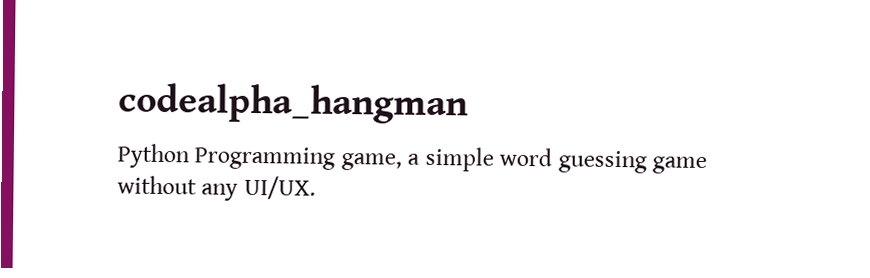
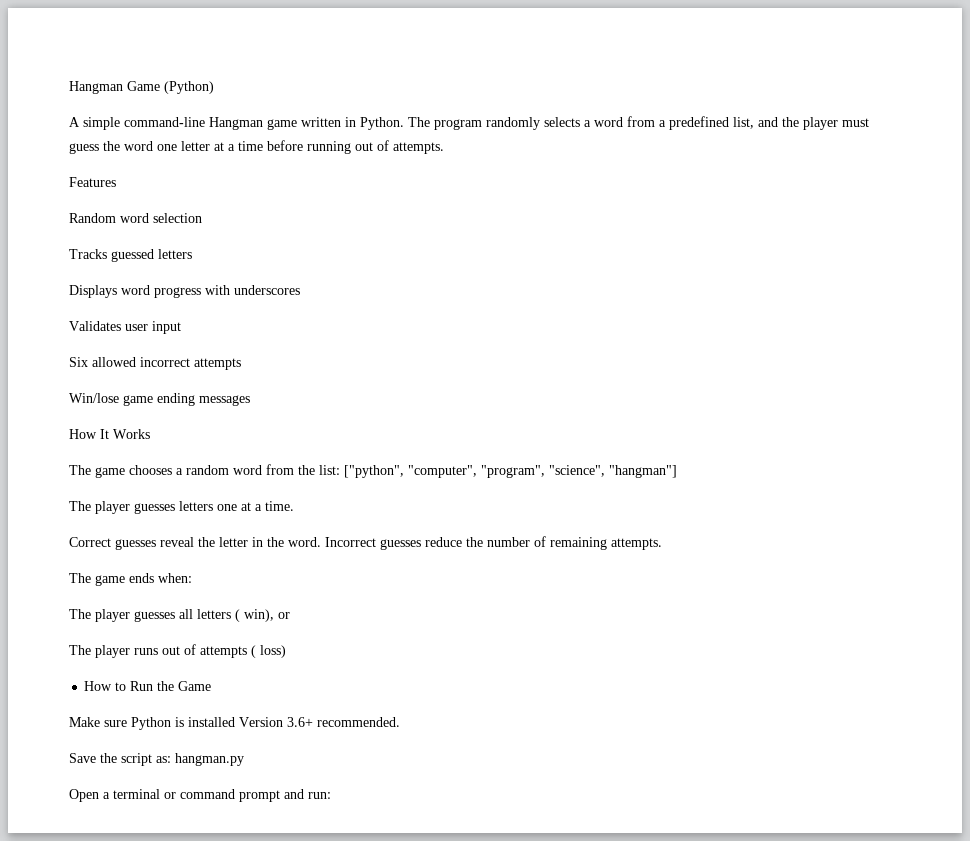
[118,82,469,125] [117,143,708,174] [117,175,316,201] codealpha_hangman // Python Programming game, a simple word guessing game without any UI/UX. -> [69,81,214,94] [69,116,869,130] [69,140,444,154] [69,177,116,187] [69,213,202,223] [69,249,192,262] [69,285,300,298] [69,321,181,334] [69,357,241,370] [69,393,250,406] [69,429,150,439] [69,464,677,478] [69,501,294,514] [69,536,662,550] [69,573,192,586] [69,609,290,622] [69,644,286,658] [84,681,212,691] [69,717,400,730] [69,753,244,766] [69,789,331,802] Hangman Game (Python) // A simple command-line Hangman game written in Python. The program randomly selects a word from a predefined list, and the player must guess the word one letter at a time before running out of attempts. // Features // Random word selection // Tracks guessed letters // Displays word progress with underscores // Validates user input // Six allowed incorrect attempts // Win/lose game ending messages // How It Works // The game chooses a random word from the list: ["python", "computer", "program", "science", "hangman"] // The player guesses letters one at a time. // Correct guesses reveal the letter in the word. Incorrect guesses reduce the number of remaining attempts. // The game ends when: // The player guesses all letters ( win), or // The player runs out of attempts ( loss) // How to Run the Game // Make sure Python is installed Version 3.6+ recommended. // Save the script as: hangman.py // Open a terminal or command prompt and run:

